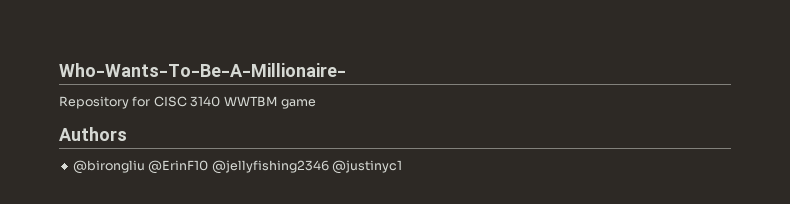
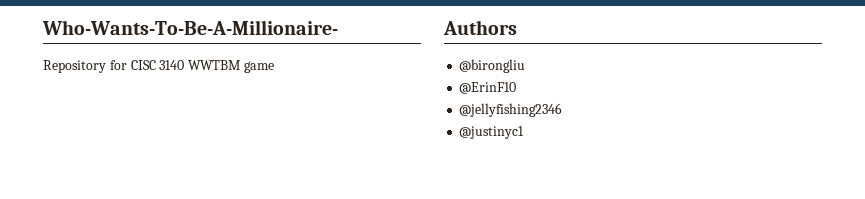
(145, 167) none -> (526, 66) //
(209, 167) none -> (517, 88) //
(329, 167) none -> (563, 110) //

